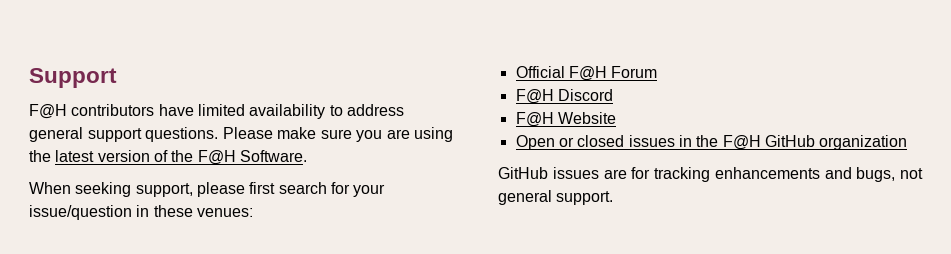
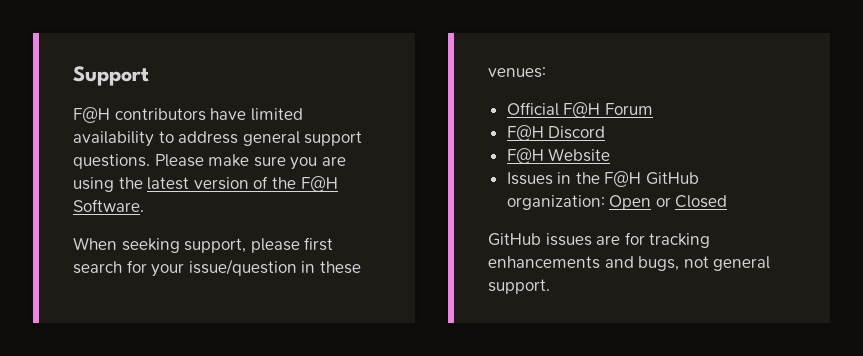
[515,135,908,150] Open or closed issues in the F@H GitHub organization -> [506,171,700,187] [506,195,728,210] Issues in the F@H GitHub organization: Open or Closed

